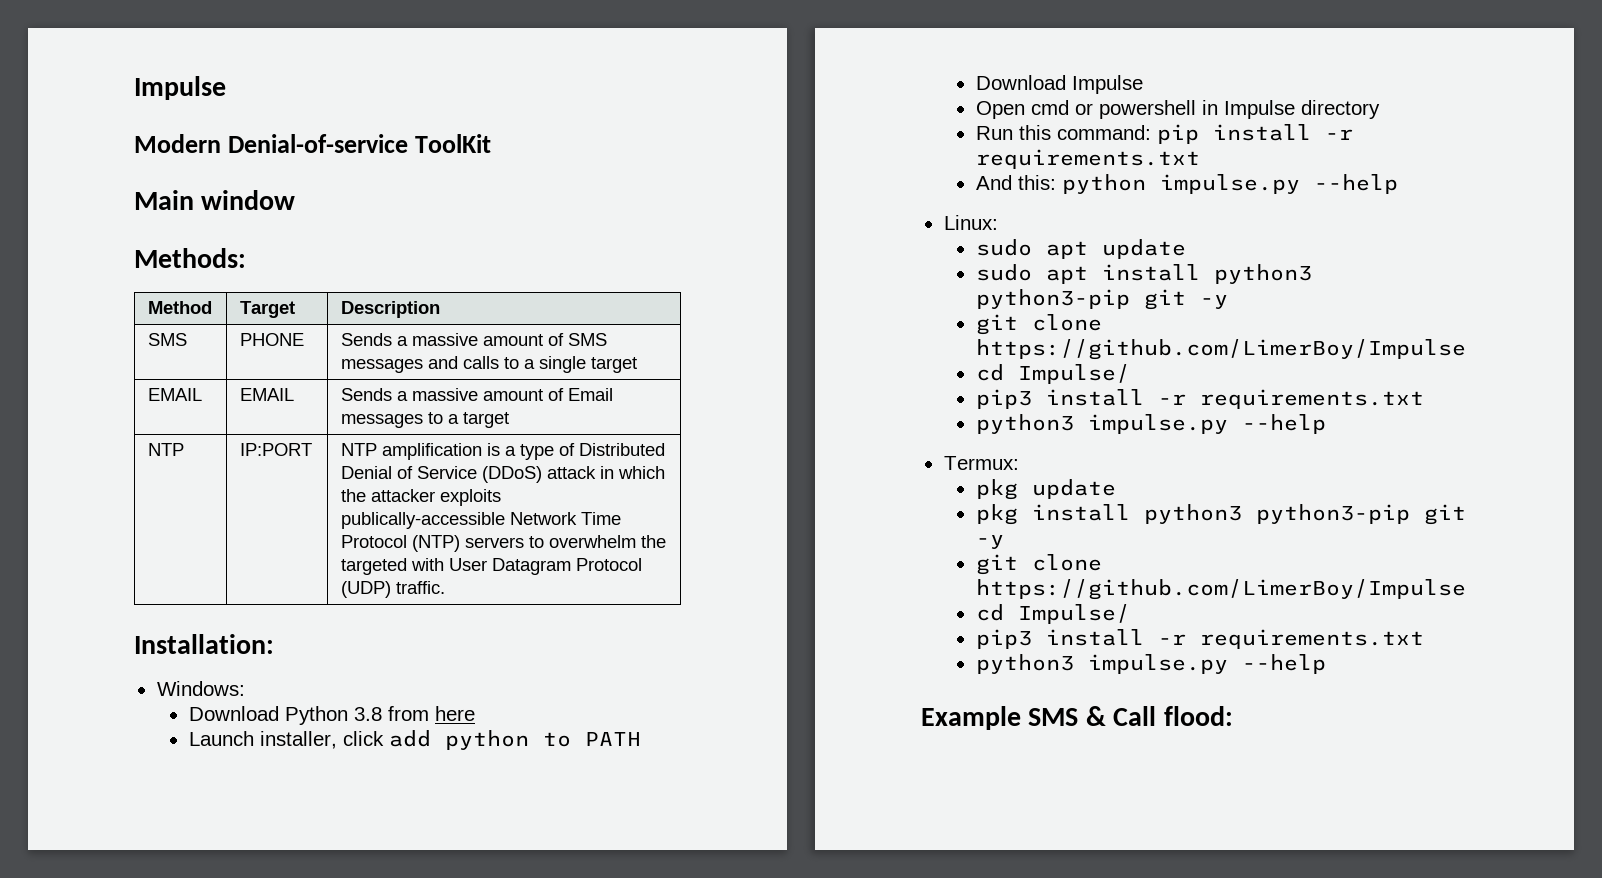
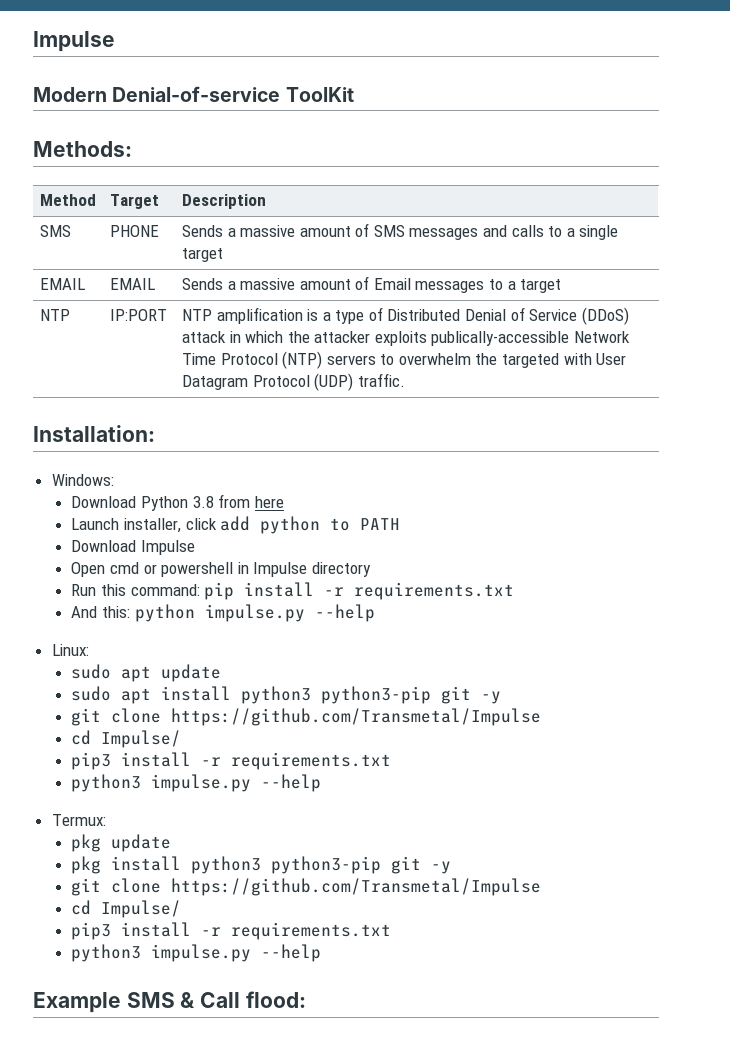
[134,190,296,210] // Main window -> (354, 94) none
[975,339,1466,360] https://github.com/LimerBoy/Impulse -> [171,708,542,726] https://github.com/Transmetal/Impulse
[975,579,1466,600] https://github.com/LimerBoy/Impulse -> [171,878,542,896] https://github.com/Transmetal/Impulse

